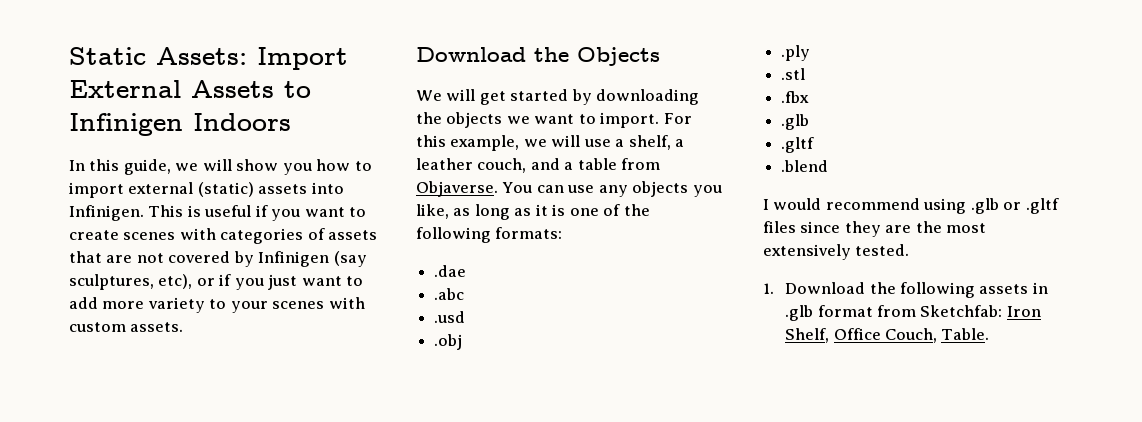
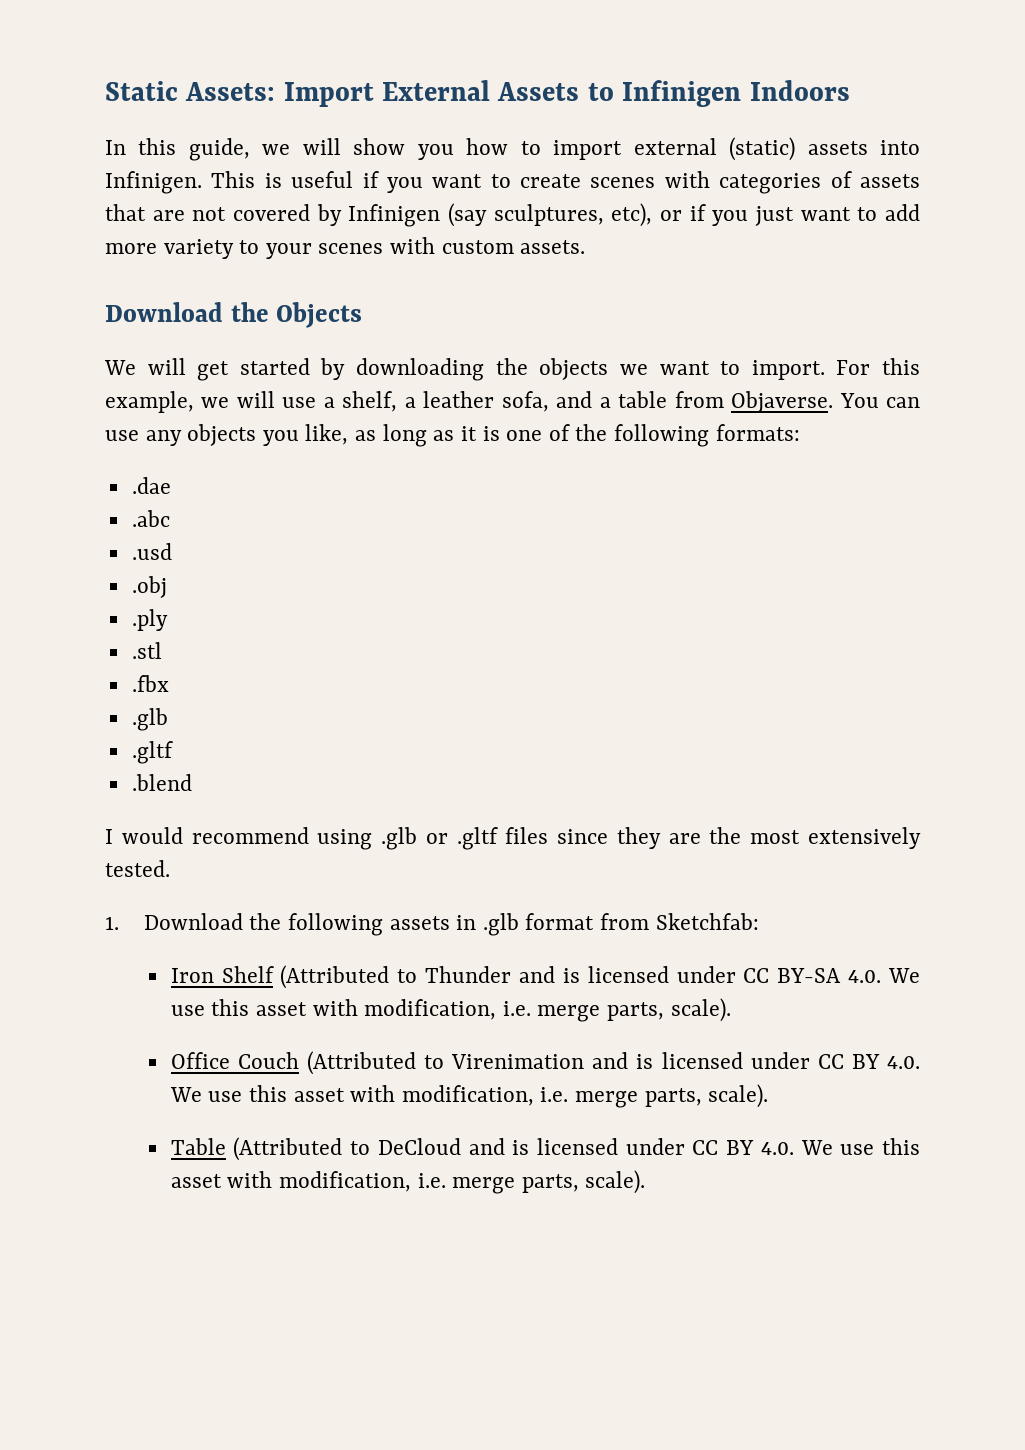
[477,158,527,173] couch, -> [501,391,549,412] sofa,
[1006,306,1041,317] [785,328,990,343] Iron Shelf, Office Couch, Table. -> [170,965,921,989] [170,998,731,1022] [170,1051,920,1075] [169,1084,769,1108] [170,1137,921,1161] [170,1170,646,1194] // Iron Shelf (Attributed to Thunder and is licensed under CC BY-SA 4.0. We use this asset with modification, i.e. merge parts, scale). // Office Couch (Attributed to Virenimation and is licensed under CC BY 4.0. We use this asset with modification, i.e. merge parts, scale). // Table (Attributed to DeCloud and is licensed under CC BY 4.0. We use this asset with modification, i.e. merge parts, scale).

